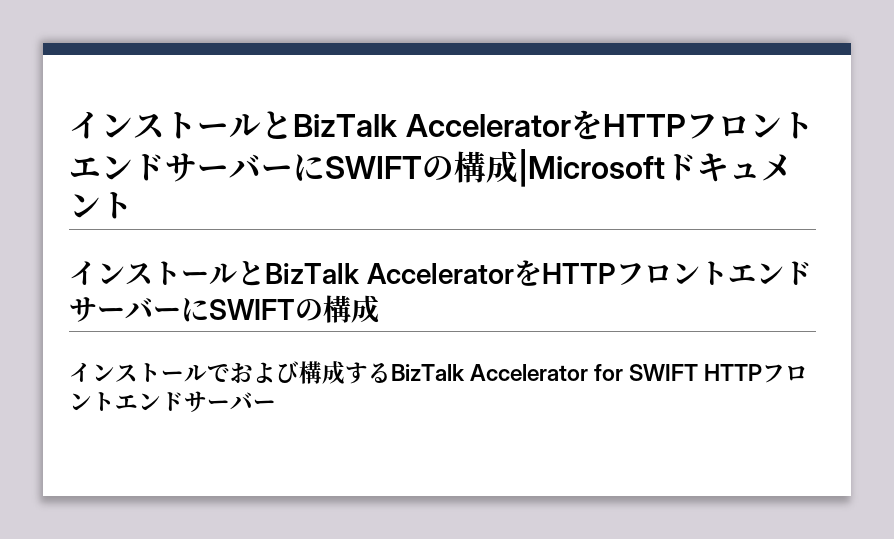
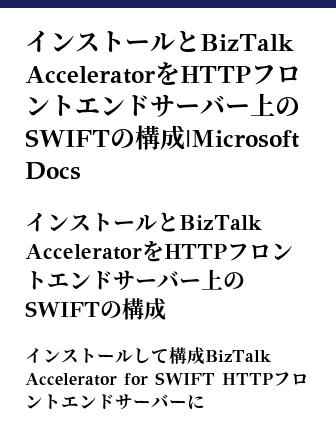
[293,154,325,181] に -> [250,93,300,116] 上の
[665,153,793,182] [69,192,133,219] ドキュメント -> [25,162,81,180] Docs
[181,297,209,322] に -> [201,269,245,290] 上の
[207,361,391,385] でおよび構成する -> [133,347,205,365] して構成
(276, 404) none -> [187,394,205,410] に

